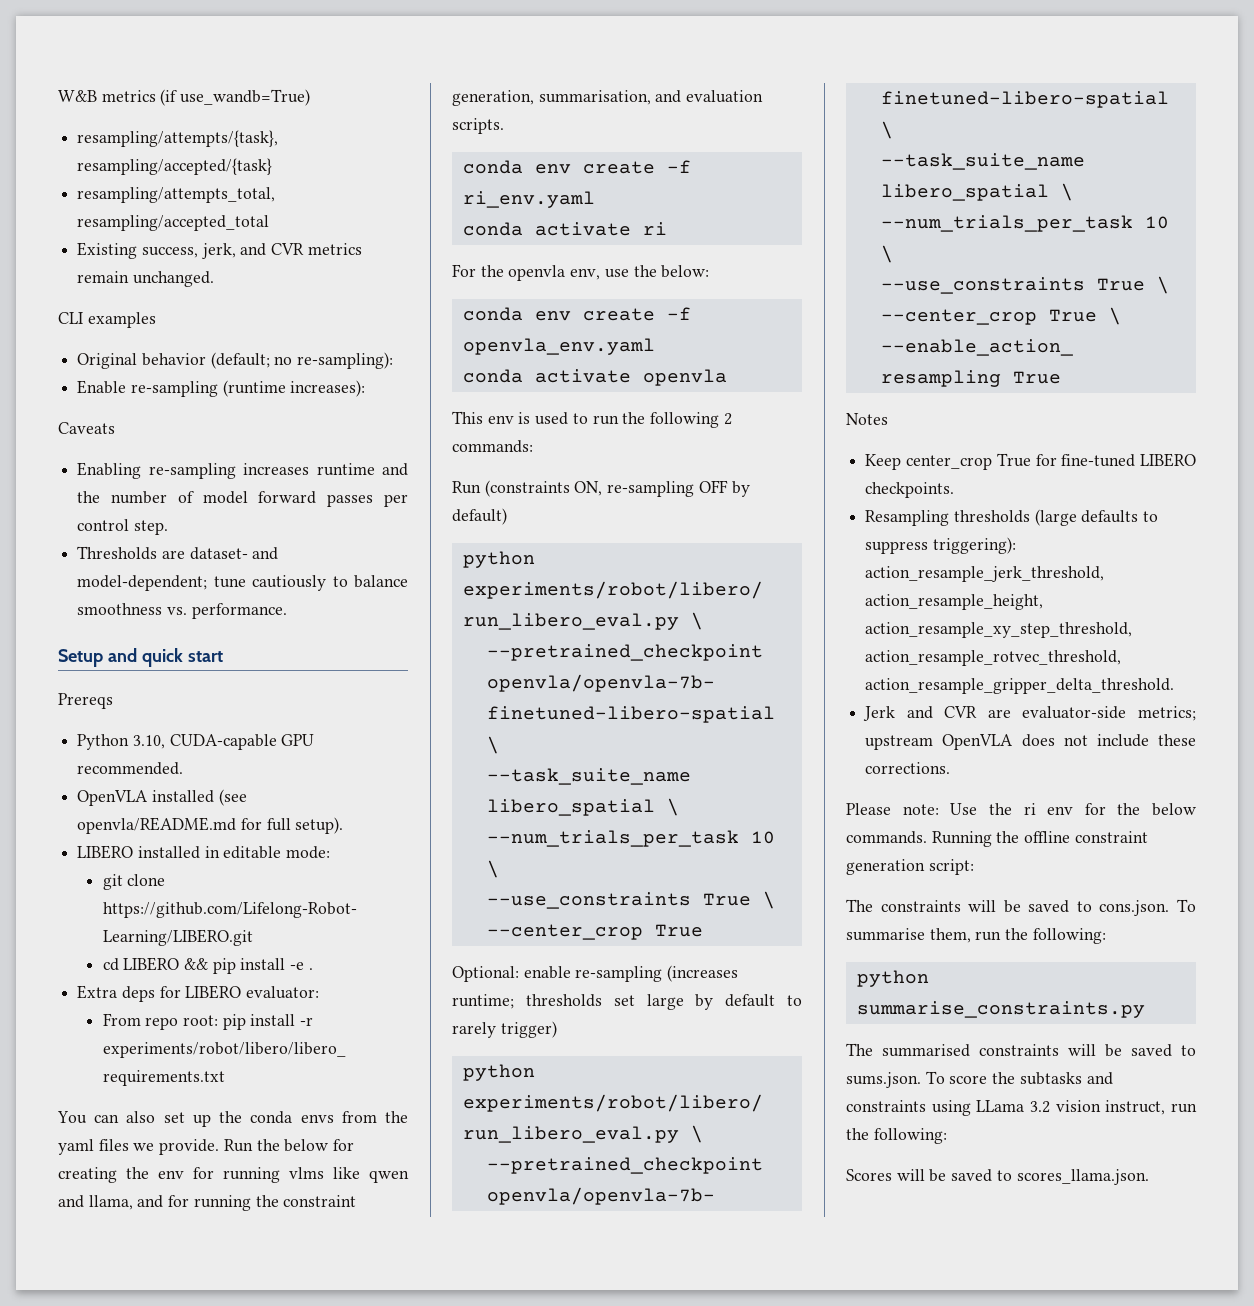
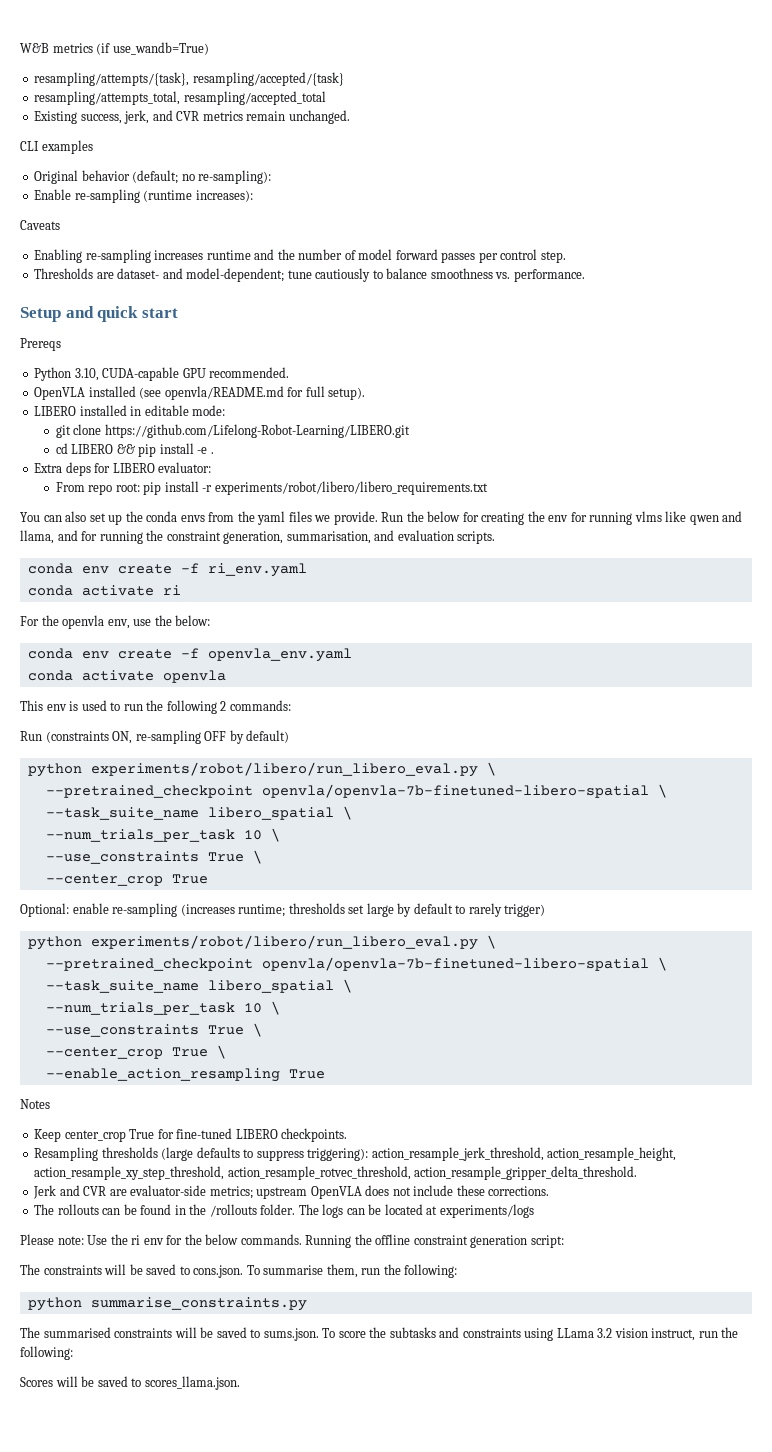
(951, 768) none -> [34,1204,534,1218] // The rollouts can be found in the /rollouts folder. The logs can be located at experiments/logs

